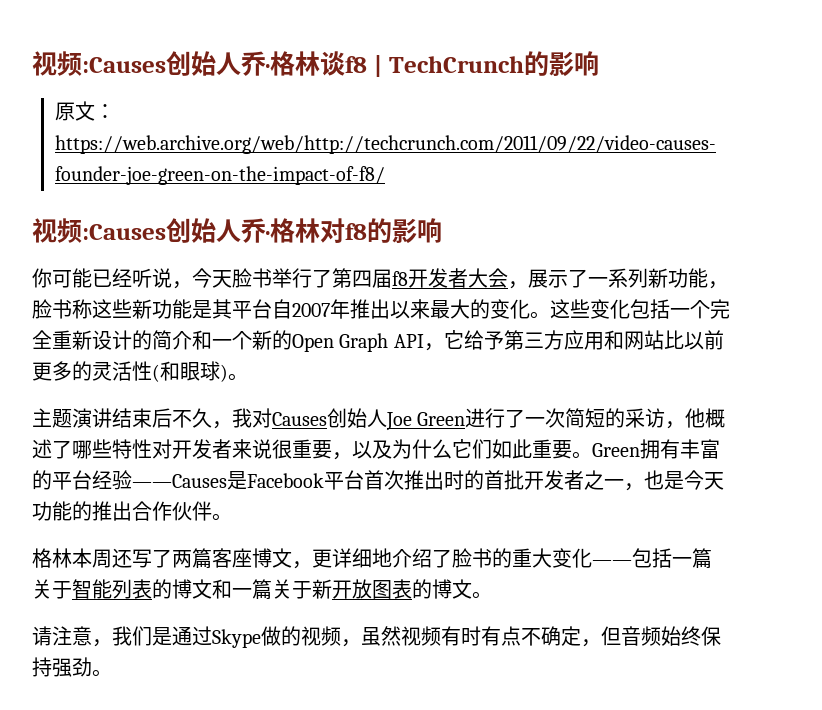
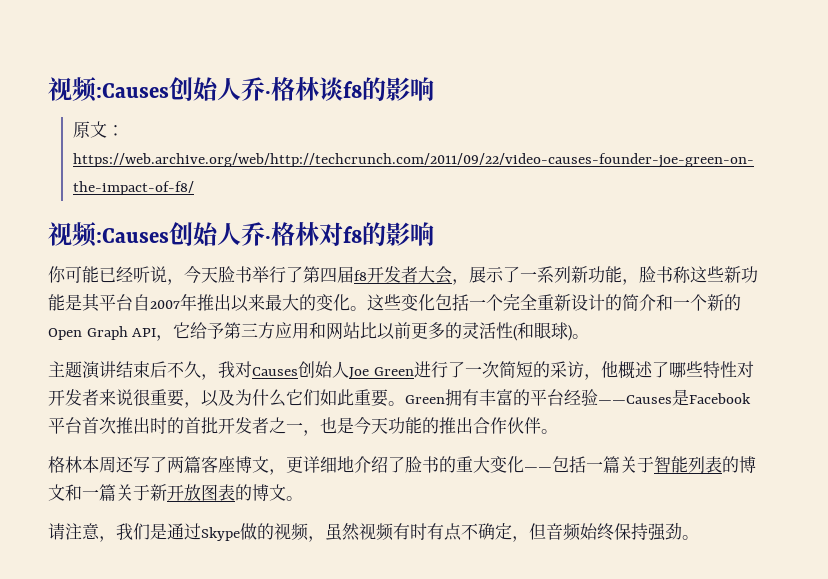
[373,55,524,77] | TechCrunch -> (362, 89) none

